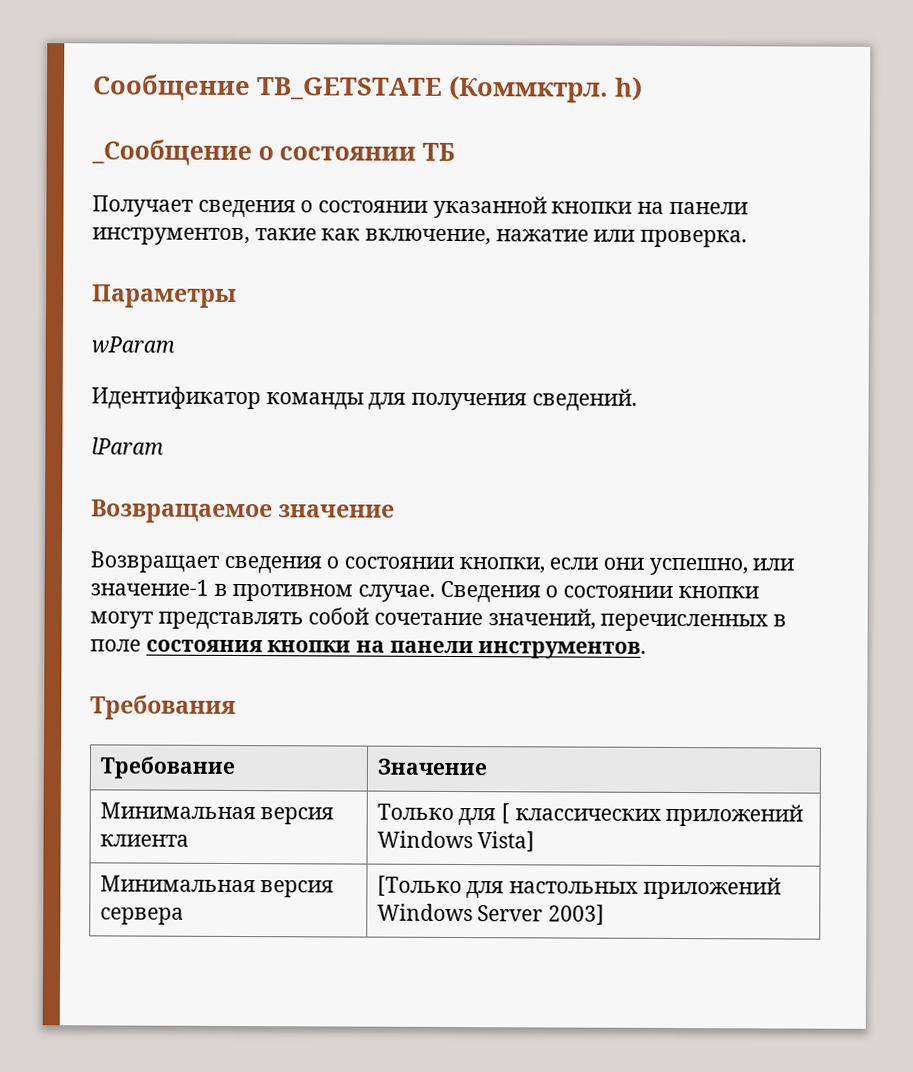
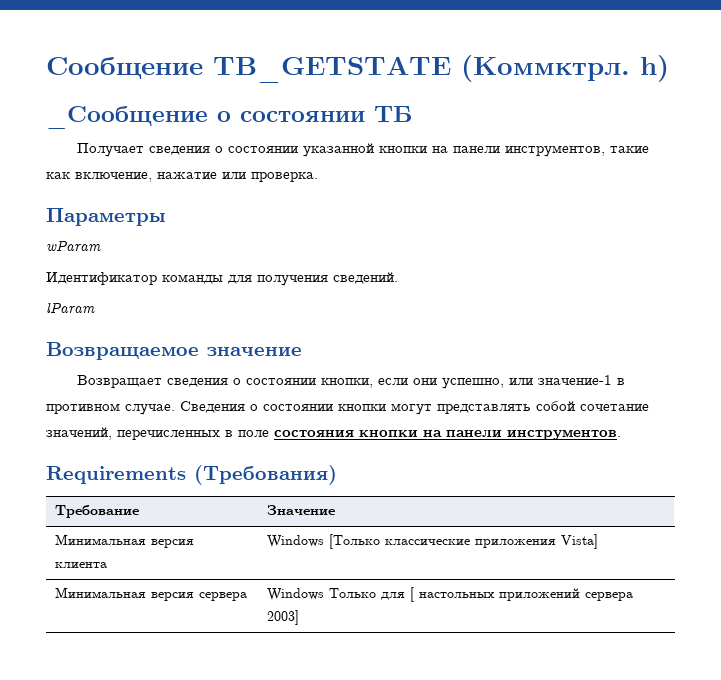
[90,694,236,720] Требования -> [46,465,337,485] Requirements (Требования)
[376,803,804,827] [376,830,536,853] [99,875,335,898] [99,907,184,925] [376,875,781,900] [376,903,544,922] Только для [ классических приложений Windows Vista] // Минимальная версия сервера | [Только для настольных приложений Windows Server -> [266,534,598,549] [54,587,247,601] [266,587,633,602] Windows [Только классические приложения Vista] // Минимальная версия сервера | Windows Только для [ настольных приложений сервера

